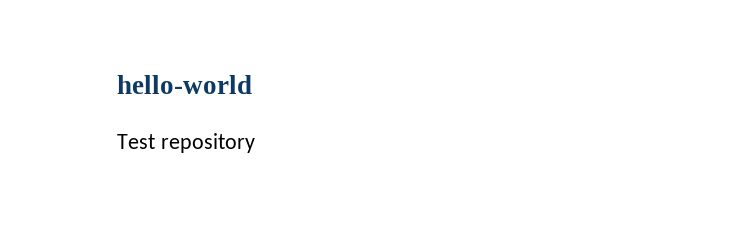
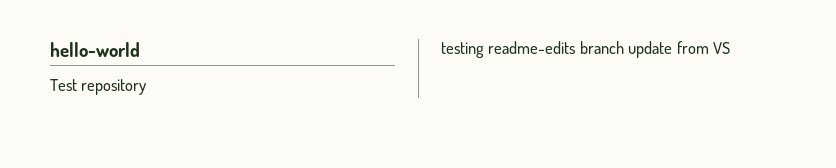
(255, 143) none -> [441,41,731,58] // testing readme-edits branch update from VS

